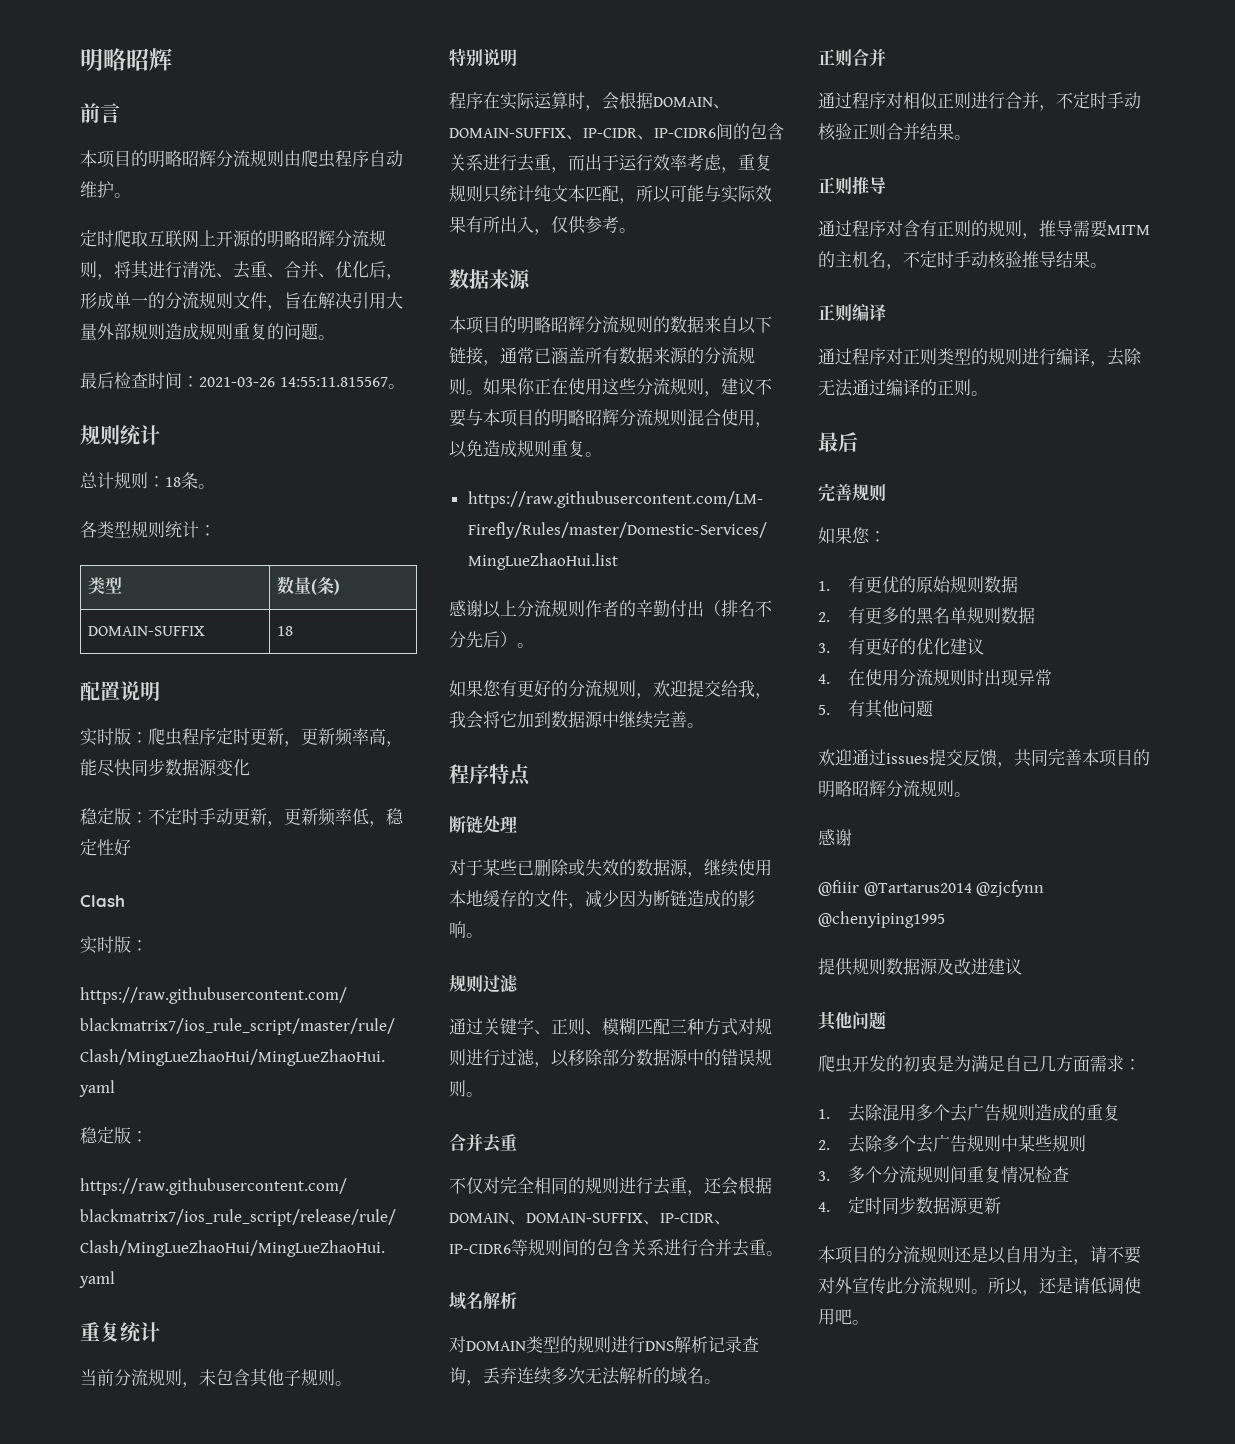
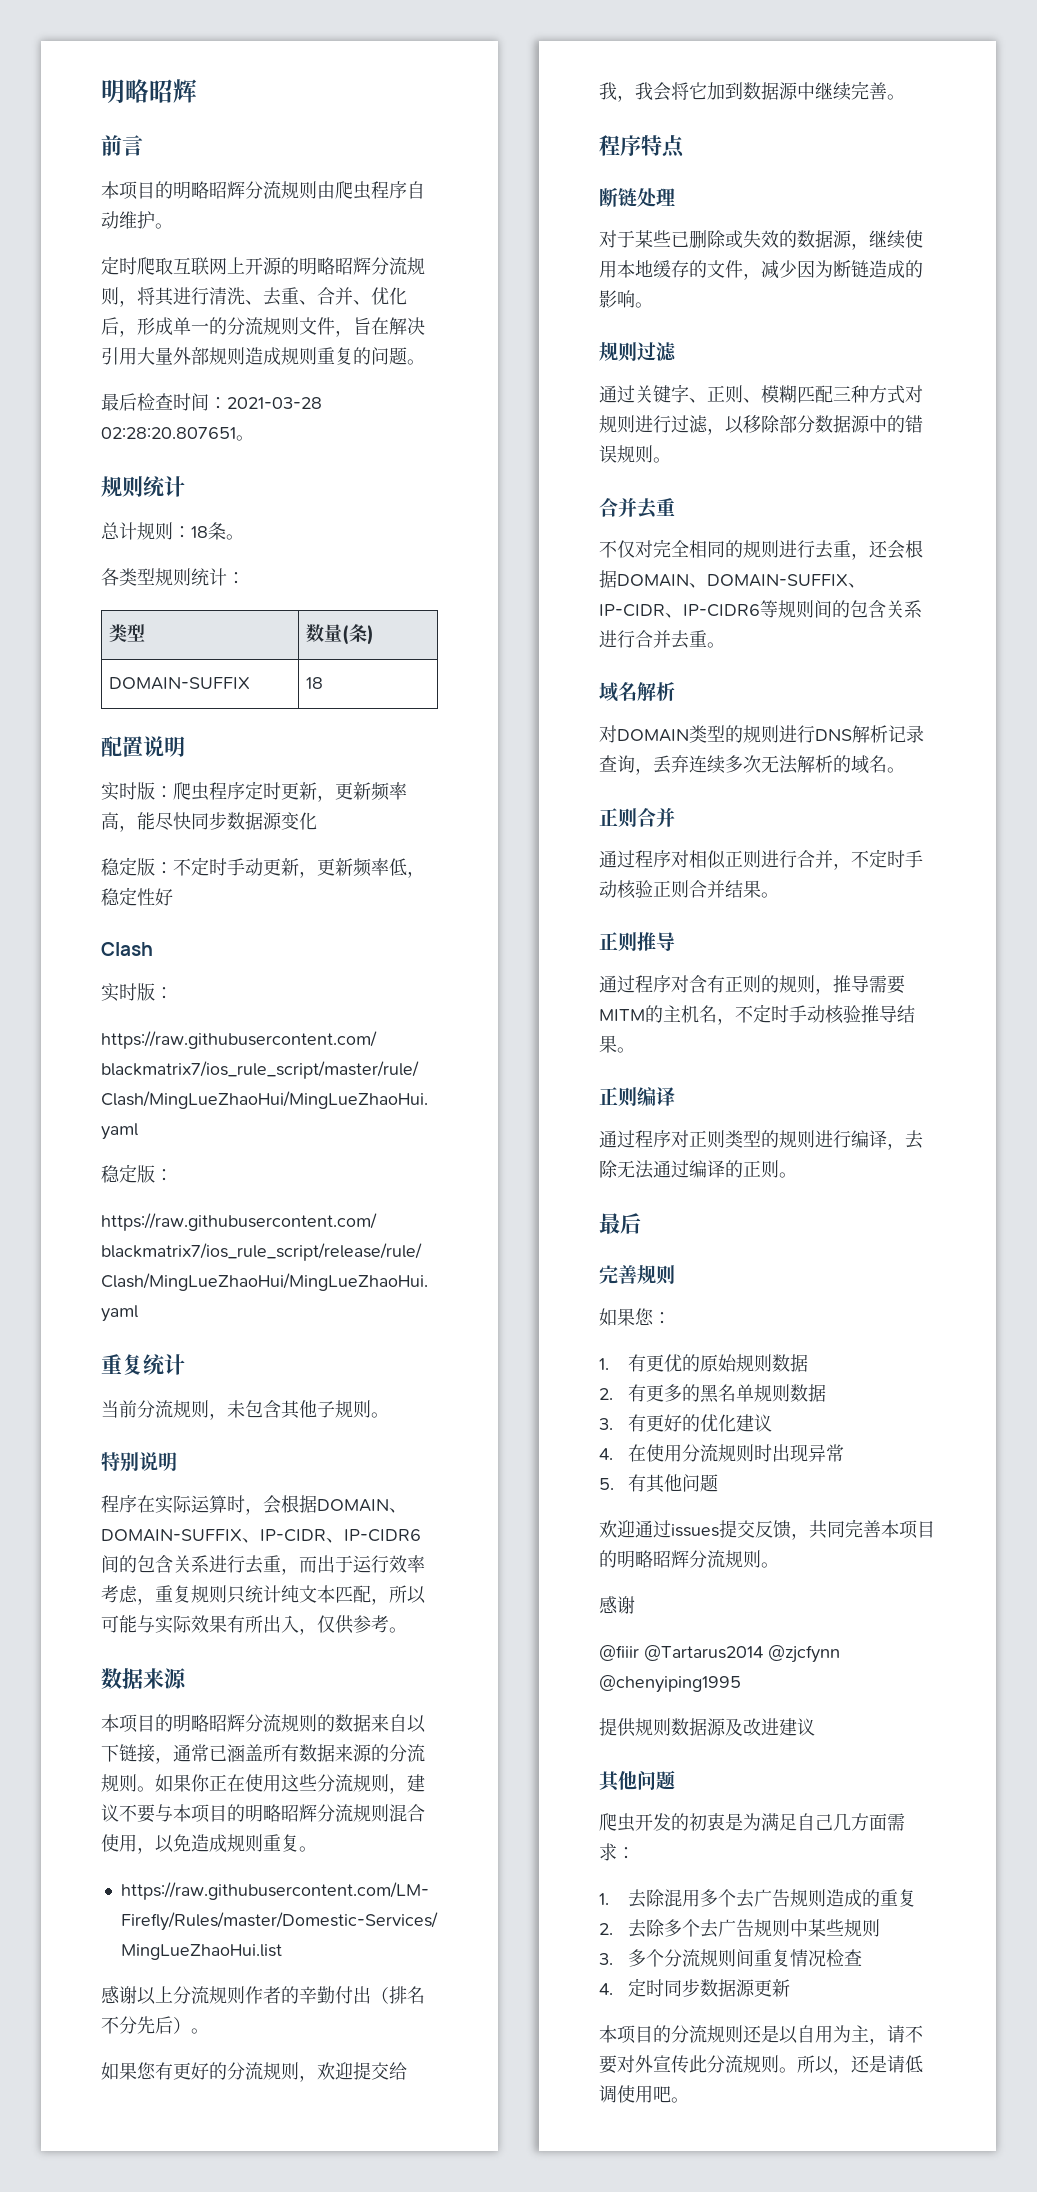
[199,377,388,387] 2021-03-26 14:55:11.815567 -> [227,397,322,409] [101,427,236,439] 2021-03-28 02:28:20.807651

